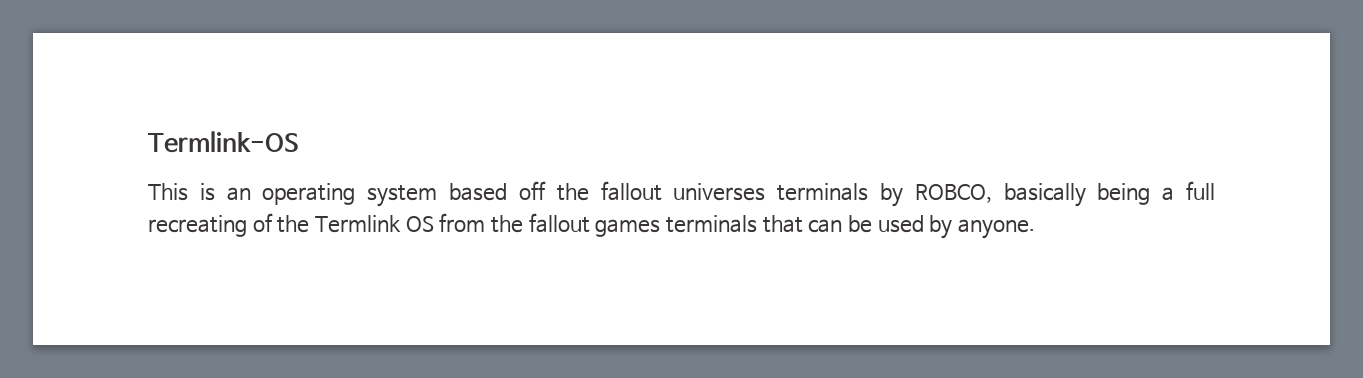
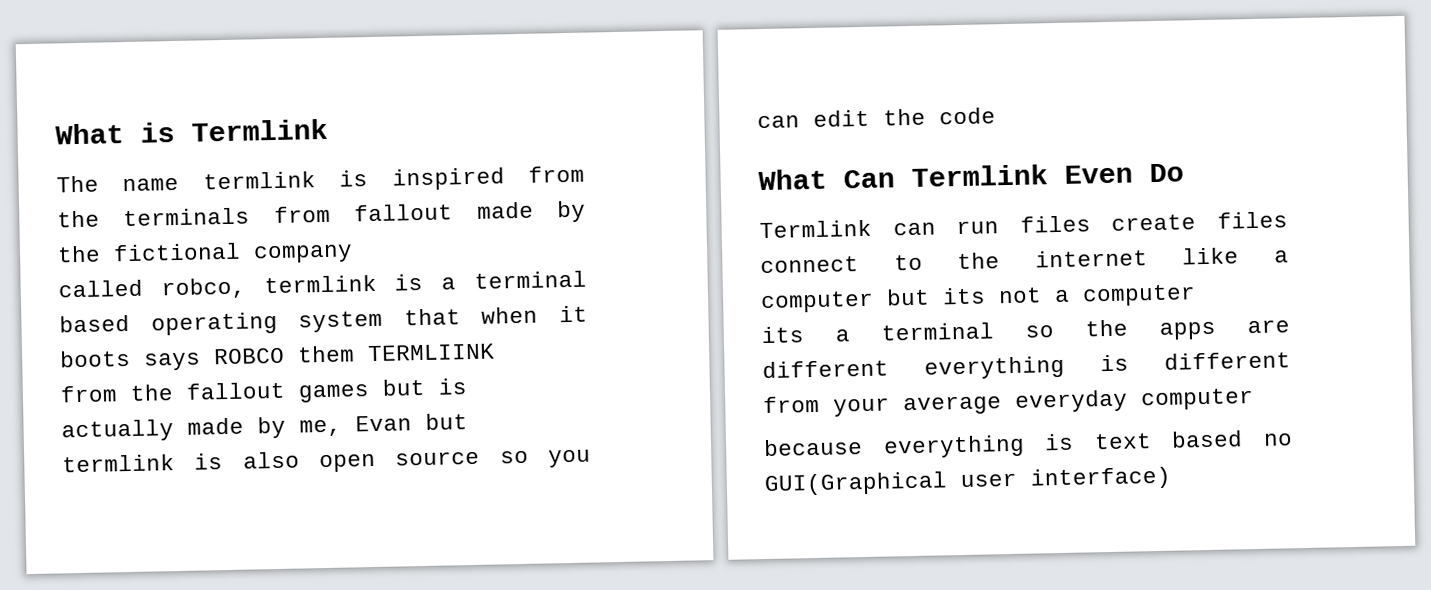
[148,131,299,153] [148,181,1215,207] [148,213,1035,239] Termlink-OS // This is an operating system based off the fallout universes terminals by ROBCO, basically being a full recreating of the Termlink OS from the fallout games terminals that can be used by anyone. -> [55,118,328,145] [56,165,585,193] [57,200,586,228] [57,242,353,264] [58,270,587,300] [59,305,588,336] [60,343,495,371] [60,378,467,403] [61,413,468,443] [62,449,591,473] [757,107,996,129] [758,163,1184,191] [759,211,1288,239] [760,247,1289,274] [760,284,1196,314] [761,319,1290,344] [762,351,1291,380] [763,388,1254,417] [763,430,1293,459] [764,466,1172,497] What is Termlink // The name termlink is inspired from the terminals from fallout made by the fictional company // called robco, termlink is a terminal based operating system that when it boots says ROBCO them TERMLIINK // from the fallout games but is actually made by me, Evan but termlink is also open source so you can edit the code // What Can Termlink Even Do // Termlink can run files create files connect to the internet like a computer but its not a computer // its a terminal so the apps are different everything is different from your average everyday computer // because everything is text based no GUI(Graphical user interface)

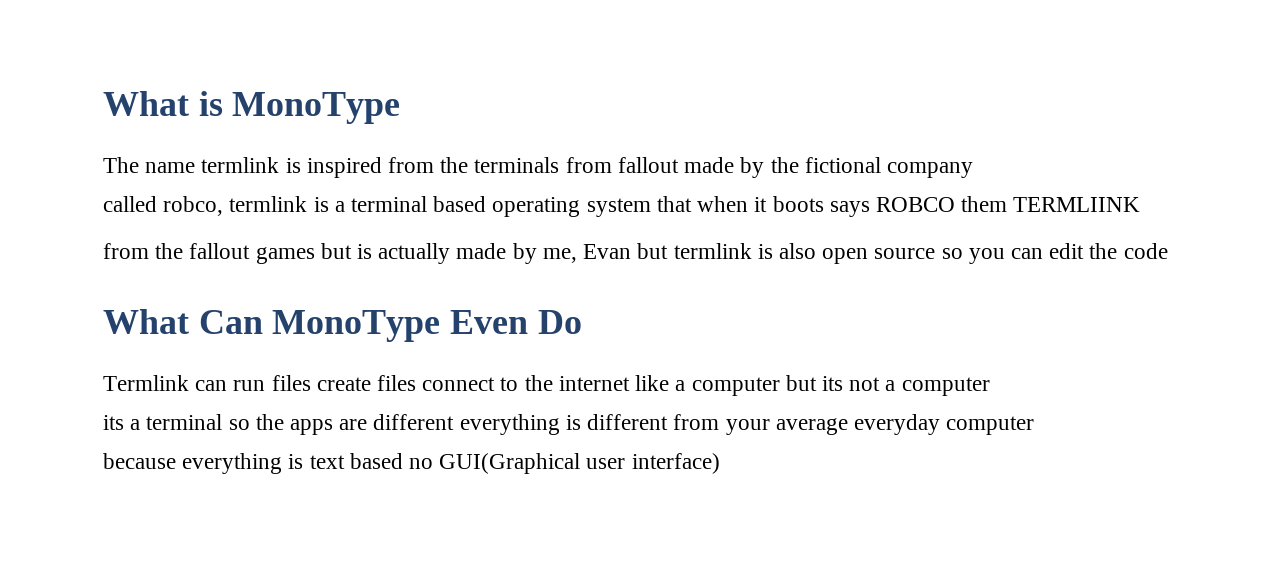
[191,118,328,142] Termlink -> [232,92,401,124] MonoType
[911,164,1048,187] Termlink -> [272,310,441,342] MonoType

